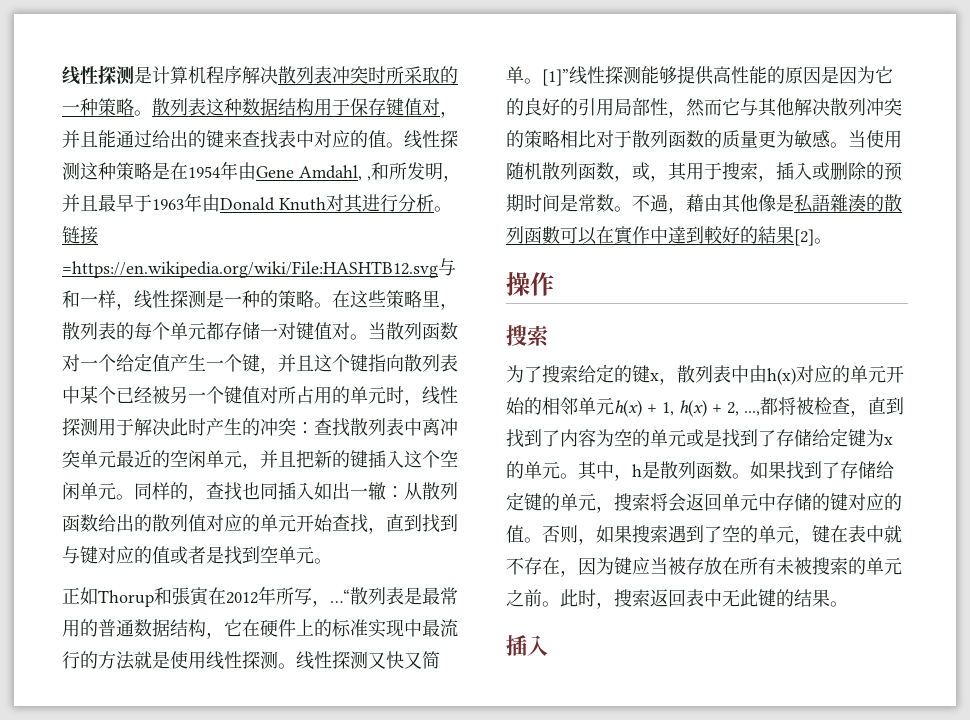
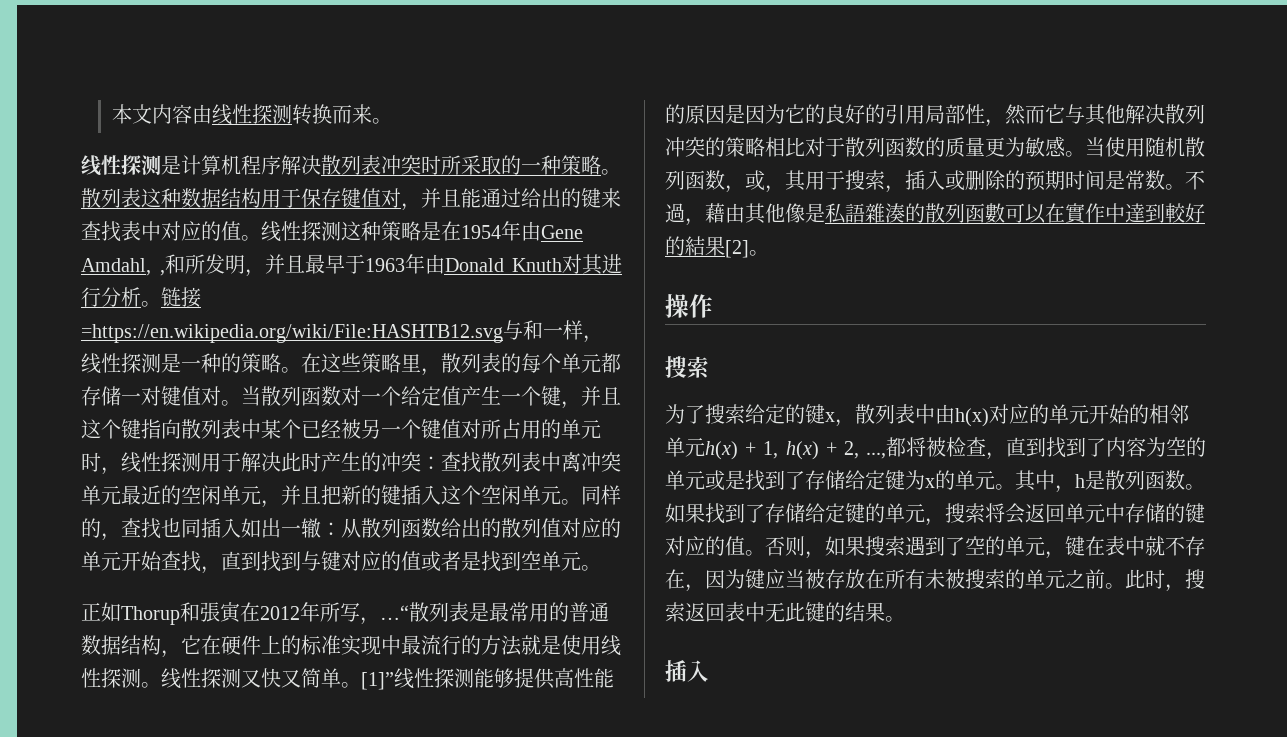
(62, 75) none -> [112,104,393,125] 本文内容由线性探测转换而来。 //

